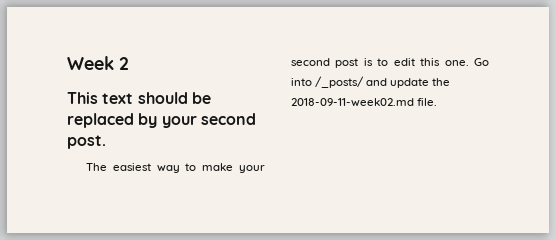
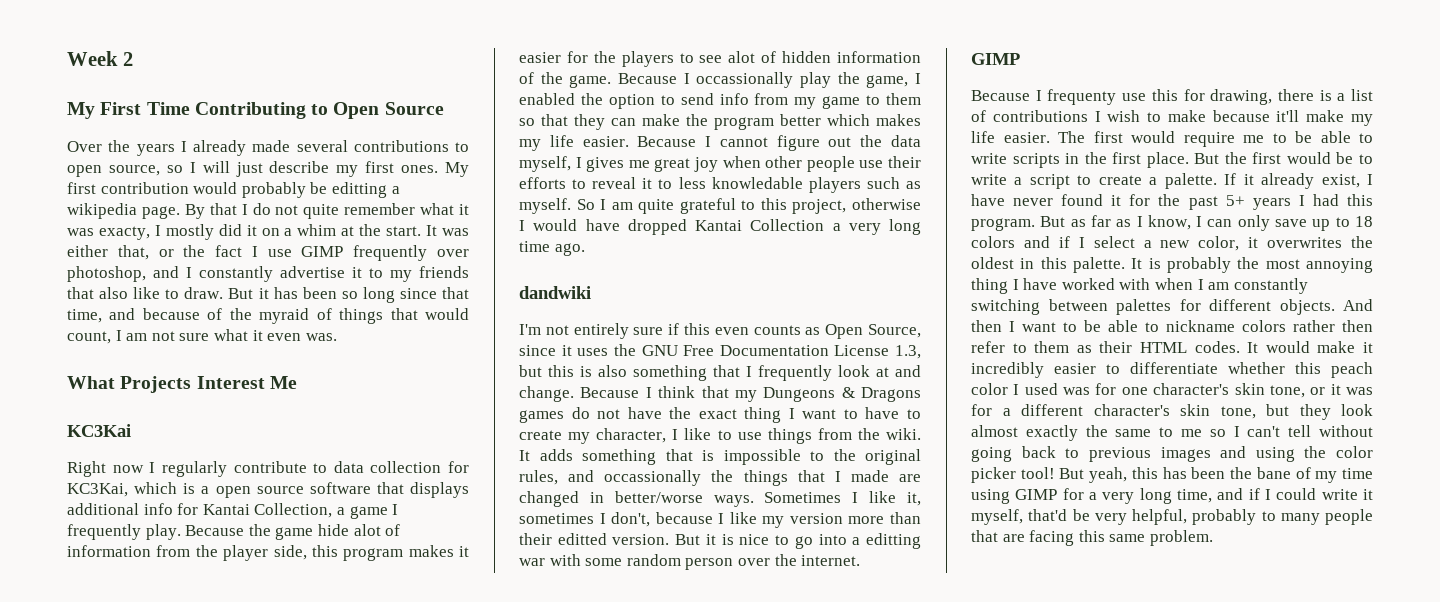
[67,92,211,104] [67,113,256,128] [67,135,106,149] [85,163,265,173] [291,58,489,68] [291,76,451,88] [291,98,438,107] This text should be replaced by your second post. // The easiest way to make your second post is to edit this one. Go into /_posts/ and update the 2018-09-11-week02.md file. -> [67,102,444,119] [67,140,469,156] [67,161,469,177] [67,182,400,198] [67,203,469,219] [67,224,469,240] [67,245,469,261] [67,266,469,282] [67,287,469,303] [67,308,470,324] [67,329,337,344] [67,376,297,393] [67,424,131,437] [67,461,469,477] [67,482,469,498] [67,503,399,519] [67,524,401,540] [67,545,469,561] [519,51,921,67] [519,72,921,88] [519,93,921,109] [519,114,921,130] [519,135,921,151] [519,156,921,172] [519,177,921,193] [519,198,921,214] [519,219,921,235] [519,241,585,256] [519,286,591,299] [519,323,921,339] [519,344,921,359] [519,365,921,381] [519,386,921,402] [519,407,921,423] [519,428,921,444] [519,449,921,465] [519,470,921,486] [519,491,921,507] [519,512,921,528] [519,533,921,549] [519,554,861,570] [971,53,1020,65] [971,89,1373,105] [971,110,1373,126] [971,131,1373,147] [971,152,1373,168] [971,173,1373,189] [971,194,1373,210] [971,215,1373,231] [971,236,1373,251] [971,257,1373,273] [971,278,1308,294] [971,299,1373,315] [971,320,1373,332] [971,341,1373,353] [971,362,1373,378] [971,383,1373,398] [971,404,1373,420] [971,425,1373,441] [971,446,1373,462] [971,467,1373,483] [971,488,1373,504] [971,509,1373,525] [971,530,1213,546] My First Time Contributing to Open Source // Over the years I already made several contributions to open source, so I will just describe my first ones. My first contribution would probably be editting a wikipedia page. By that I do not quite remember what it was exacty, I mostly did it on a whim at the start. It was either that, or the fact I use GIMP frequently over photoshop, and I constantly advertise it to my friends that also like to draw. But it has been so long since that time, and because of the myraid of things that would count, I am not sure what it even was. // What Projects Interest Me // KC3Kai // Right now I regularly contribute to data collection for KC3Kai, which is a open source software that displays additional info for Kantai Collection, a game I frequently play. Because the game hide alot of information from the player side, this program makes it easier for the players to see alot of hidden information of the game. Because I occassionally play the game, I enabled the option to send info from my game to them so that they can make the program better which makes my life easier. Because I cannot figure out the data myself, I gives me great joy when other people use their efforts to reveal it to less knowledable players such as myself. So I am quite grateful to this project, otherwise I would have dropped Kantai Collection a very long time ago. // dandwiki // I'm not entirely sure if this even counts as Open Source, since it uses the GNU Free Documentation License 1.3, but this is also something that I frequently look at and change. Because I think that my Dungeons & Dragons games do not have the exact thing I want to have to create my character, I like to use things from the wiki. It adds something that is impossible to the original rules, and occassionally the things that I made are changed in better/worse ways. Sometimes I like it, sometimes I don't, because I like my version more than their editted version. But it is nice to go into a editting war with some random person over the internet. // GIMP // Because I frequenty use this for drawing, there is a list of contributions I wish to make because it'll make my life easier. The first would require me to be able to write scripts in the first place. But the first would be to write a script to create a palette. If it already exist, I have never found it for the past 5+ years I had this program. But as far as I know, I can only save up to 18 colors and if I select a new color, it overwrites the oldest in this palette. It is probably the most annoying thing I have worked with when I am constantly switching between palettes for different objects. And then I want to be able to nickname colors rather then refer to them as their HTML codes. It would make it incredibly easier to differentiate whether this peach color I used was for one character's skin tone, or it was for a different character's skin tone, but they look almost exactly the same to me so I can't tell without going back to previous images and using the color picker tool! But yeah, this has been the bane of my time using GIMP for a very long time, and if I could write it myself, that'd be very helpful, probably to many people that are facing this same problem.

